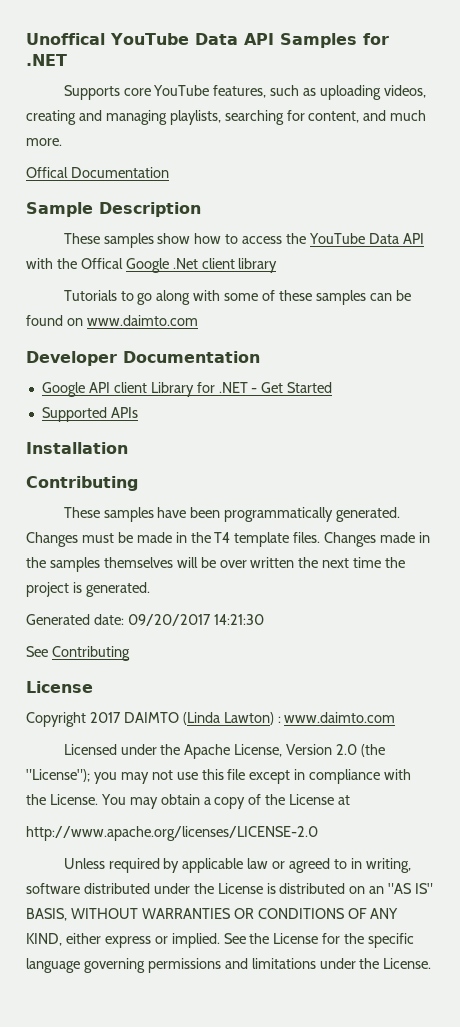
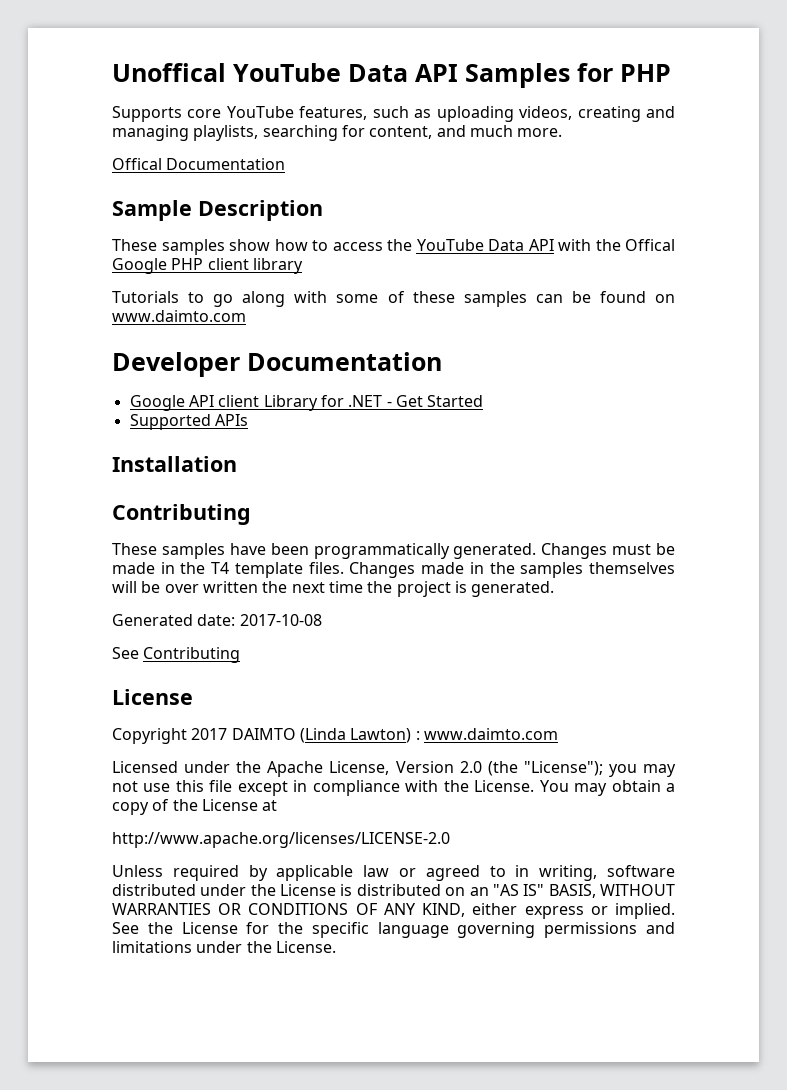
[26,54,67,66] .NET -> [620,64,671,82] PHP
[172,258,198,269] .Net -> [171,258,204,270] PHP
[127,614,264,626] 09/20/2017 14:21:30 -> [239,614,322,626] 2017-10-08

